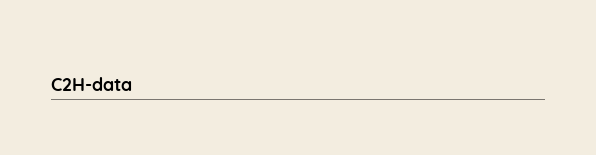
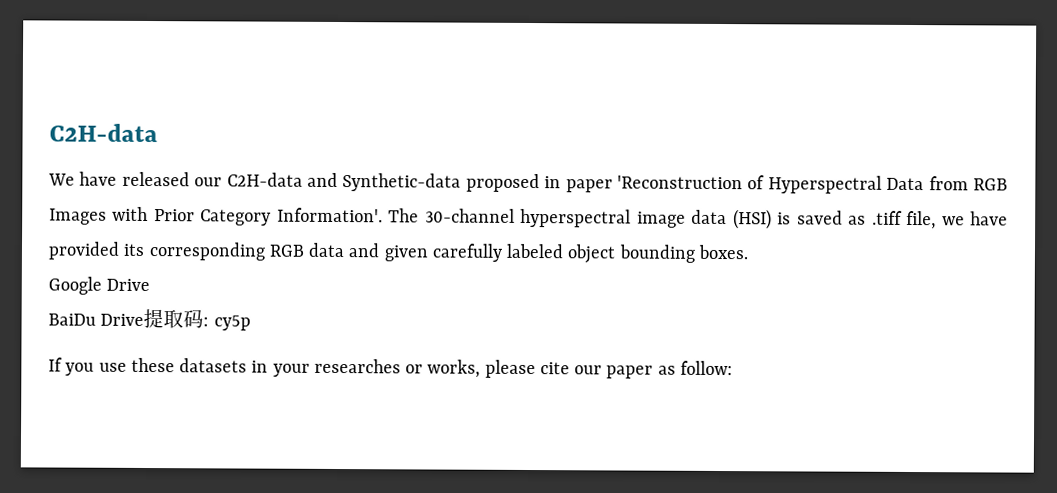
[51,77,132,91] C2H-data -> [49,123,158,143] [48,171,1008,194] [49,206,1009,230] [48,241,749,264] [48,276,151,295] [48,308,251,331] [48,357,733,379] C2H-data // We have released our C2H-data and Synthetic-data proposed in paper 'Reconstruction of Hyperspectral Data from RGB Images with Prior Category Information'. The 30-channel hyperspectral image data (HSI) is saved as .tiff file, we have provided its corresponding RGB data and given carefully labeled object bounding boxes. // Google Drive // BaiDu Drive提取码: cy5p // If you use these datasets in your researches or works, please cite our paper as follow:

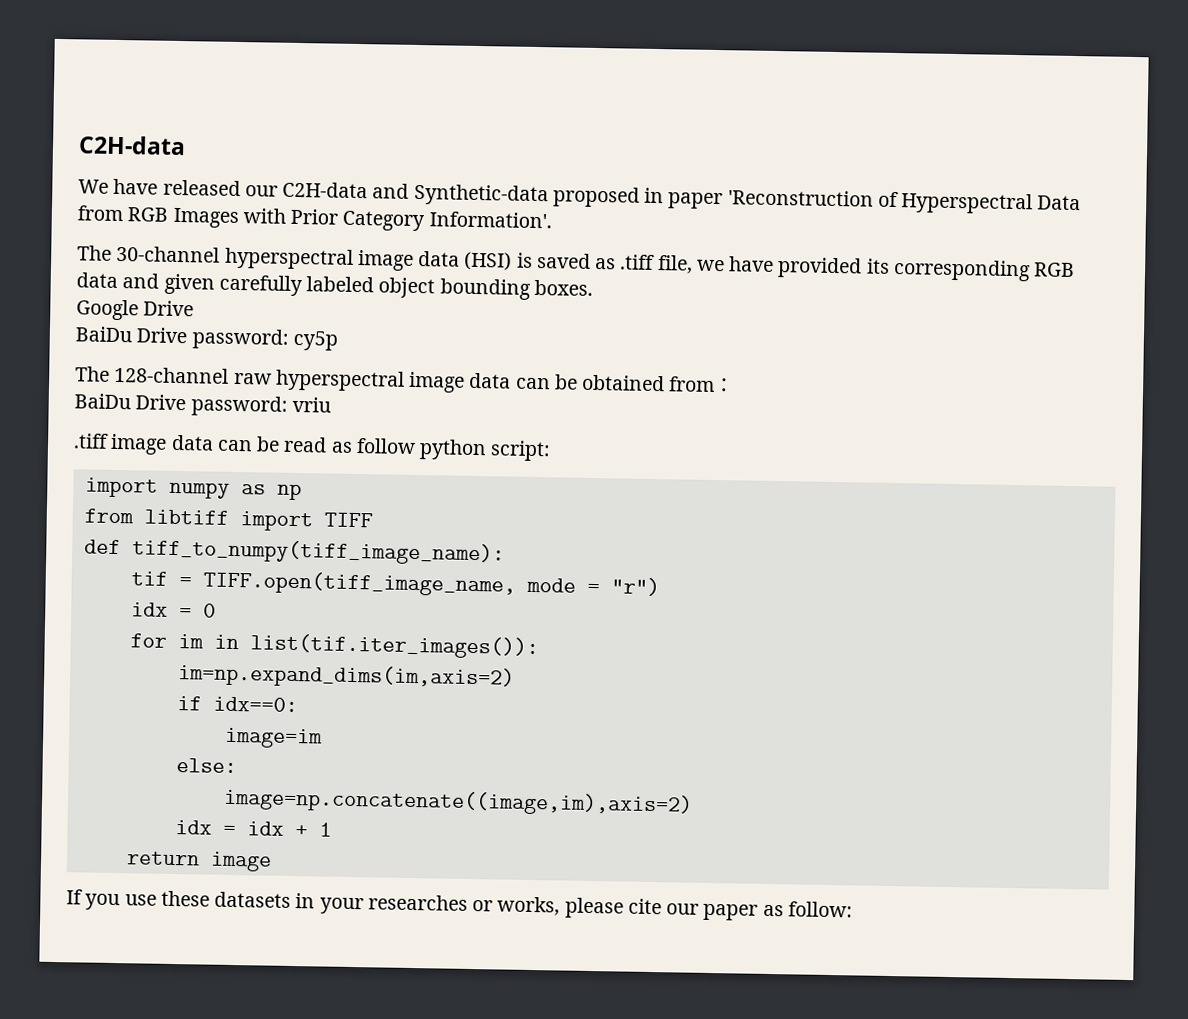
(383, 215) none -> (552, 220) //
[143,308,251,331] 提取码: cy5p -> [191,328,338,351] [75,366,736,393] [74,393,331,417] [73,433,552,462] [84,477,302,501] [83,508,373,532] [83,538,505,566] [130,570,660,597] [130,602,216,618] [129,633,539,660] [177,663,515,690] [176,696,298,713] [223,727,323,749] [175,758,237,774] [222,787,693,817] [174,820,332,837] [125,851,272,872] password: cy5p // The 128-channel raw hyperspectral image data can be obtained from： // BaiDu Drive password: vriu // .tiff image data can be read as follow python script: // import numpy as np // from libtiff import TIFF // def tiff_to_numpy(tiff_image_name): // tif = TIFF.open(tiff_image_name, mode = "r") // idx = 0 // for im in list(tif.iter_images()): // im=np.expand_dims(im,axis=2) // if idx==0: // image=im // else: // image=np.concatenate((image,im),axis=2) // idx = idx + 1 // return image

